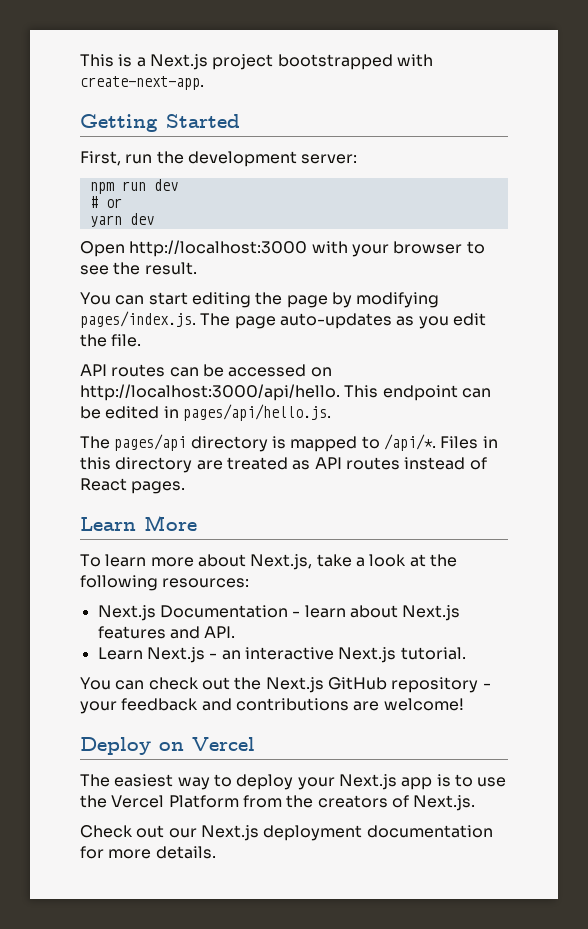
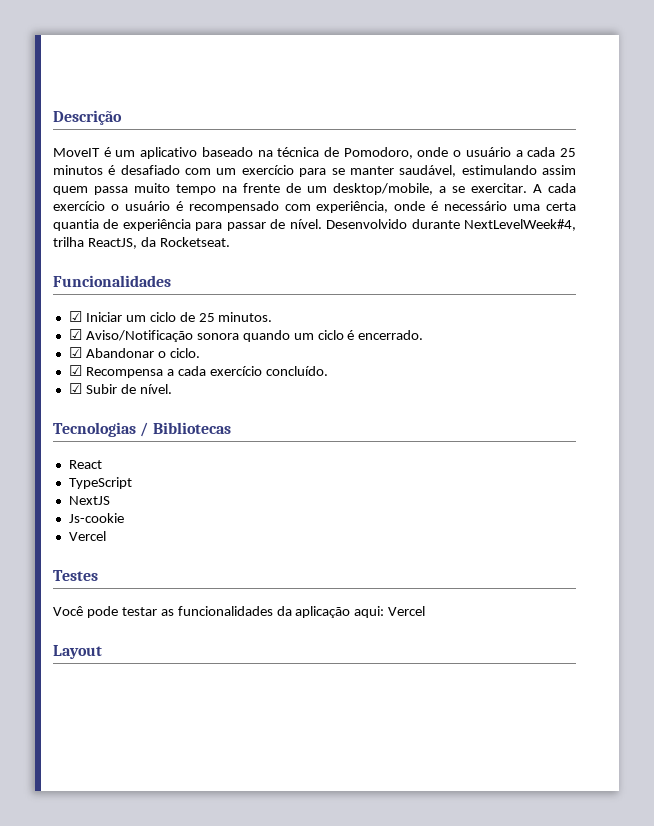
[80,54,433,70] [80,76,204,90] [80,114,240,132] [80,151,358,167] [89,179,178,194] [89,196,122,208] [89,213,154,227] [80,240,485,257] [80,262,197,275] [80,292,440,308] [80,311,486,329] [80,334,142,347] [80,364,332,377] [80,384,491,401] [80,404,331,421] [80,434,498,452] [80,457,487,473] [80,478,186,494] [80,515,197,531] [80,554,457,570] [80,575,250,591] [97,605,461,621] [97,626,236,639] [97,647,466,663] [80,677,491,693] [80,698,464,714] [80,737,255,755] [80,774,507,790] [80,795,476,811] [80,825,493,841] [80,846,216,859] This is a Next.js project bootstrapped with create-next-app. // Getting Started // First, run the development server: // npm run dev // # or // yarn dev // Open http://localhost:3000 with your browser to see the result. // You can start editing the page by modifying pages/index.js. The page auto-updates as you edit the file. // API routes can be accessed on http://localhost:3000/api/hello. This endpoint can be edited in pages/api/hello.js. // The pages/api directory is mapped to /api/*. Files in this directory are treated as API routes instead of React pages. // Learn More // To learn more about Next.js, take a look at the following resources: // Next.js Documentation - learn about Next.js features and API. // Learn Next.js - an interactive Next.js tutorial. // You can check out the Next.js GitHub repository - your feedback and contributions are welcome! // Deploy on Vercel // The easiest way to deploy your Next.js app is to use the Vercel Platform from the creators of Next.js. // Check out our Next.js deployment documentation for more details. -> [53,110,122,125] [53,147,577,159] [53,165,577,177] [53,183,576,195] [53,201,577,213] [53,219,576,231] [53,237,230,249] [53,275,171,287] [68,311,273,322] [68,329,424,342] [68,347,200,358] [68,365,328,378] [68,383,172,394] [53,422,231,437] [68,460,102,469] [68,477,132,489] [68,496,110,505] [68,513,124,523] [68,531,106,541] [53,570,98,581] [53,606,426,618] [53,645,102,659] Descrição // MoveIT é um aplicativo baseado na técnica de Pomodoro, onde o usuário a cada 25 minutos é desafiado com um exercício para se manter saudável, estimulando assim quem passa muito tempo na frente de um desktop/mobile, a se exercitar. A cada exercício o usuário é recompensado com experiência, onde é necessário uma certa quantia de experiência para passar de nível. Desenvolvido durante NextLevelWeek#4, trilha ReactJS, da Rocketseat. // Funcionalidades // ☑ Iniciar um ciclo de 25 minutos. // ☑ Aviso/Notificação sonora quando um ciclo é encerrado. // ☑ Abandonar o ciclo. // ☑ Recompensa a cada exercício concluído. // ☑ Subir de nível. // Tecnologias / Bibliotecas // React // TypeScript // NextJS // Js-cookie // Vercel // Testes // Você pode testar as funcionalidades da aplicação aqui: Vercel // Layout

